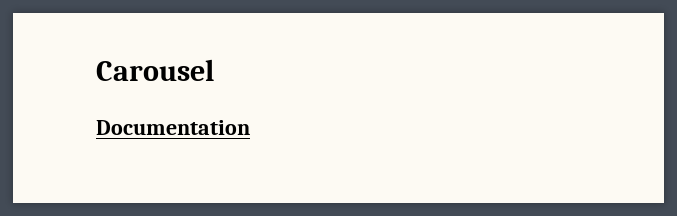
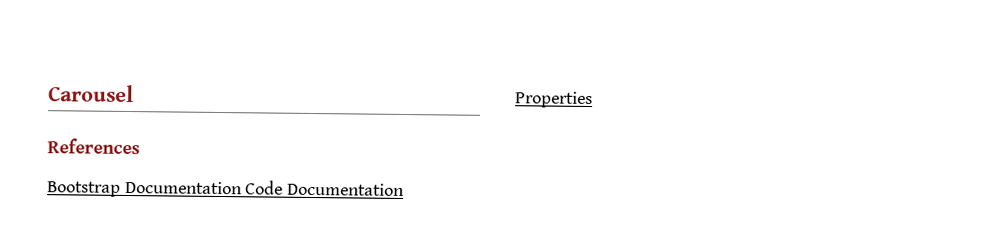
[96,120,250,135] Documentation -> [47,138,140,155] [47,180,405,197] [515,91,593,109] References // Bootstrap Documentation Code Documentation Properties

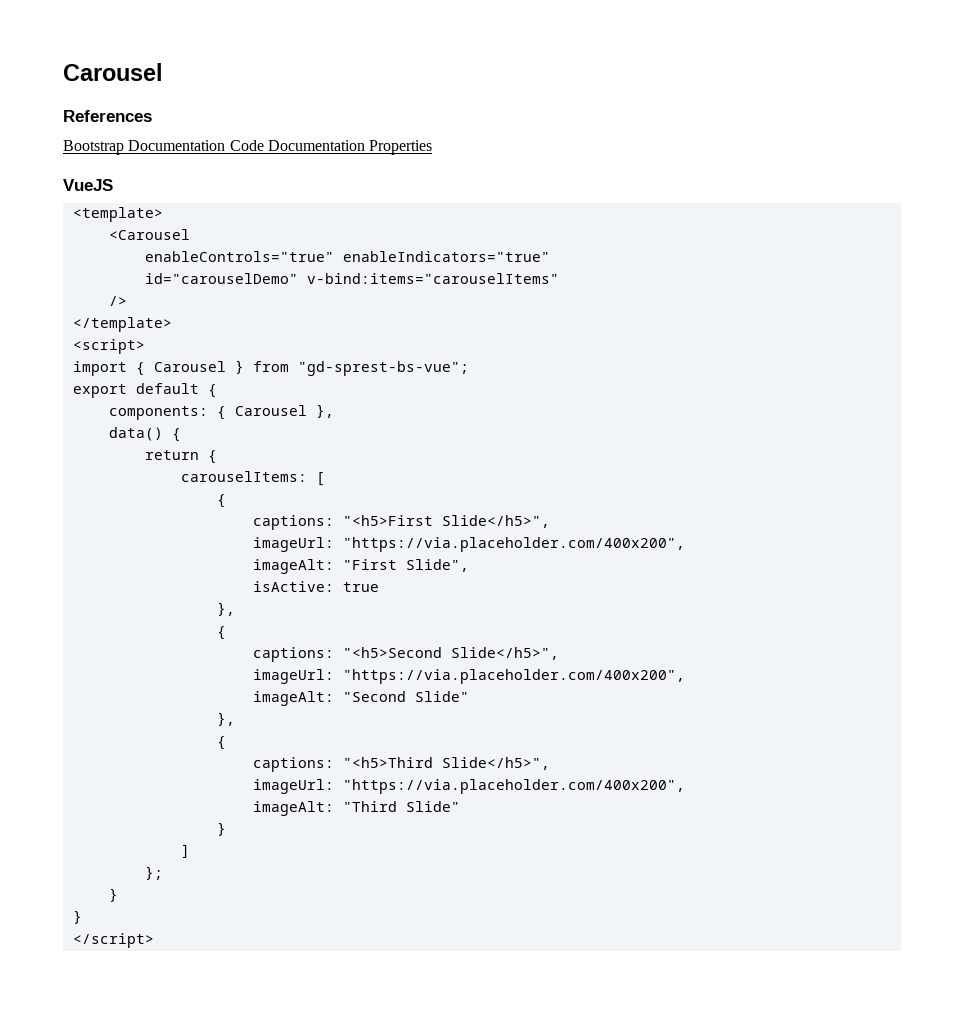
(593, 100) none -> [63,179,113,191] [72,207,163,222] [108,229,190,240] [144,251,550,262] [144,273,559,284] [108,296,127,306] [72,317,172,332] [72,339,145,354] [72,360,469,376] [72,383,217,398] [108,404,334,420] [108,427,181,442] [144,450,217,464] [180,471,325,486] [216,494,226,508] [252,515,550,530] [252,537,685,552] [252,559,469,574] [252,581,379,592] [216,602,235,616] [216,626,226,640] [252,647,559,662] [252,669,685,684] [252,691,469,706] [216,712,235,726] [216,736,226,750] [252,757,550,772] [252,779,685,794] [252,801,460,816] [216,822,226,836] [180,844,190,858] [144,866,163,880] [108,888,118,902] [72,910,82,924] [72,933,154,948] // VueJS // <template> // <Carousel // enableControls="true" enableIndicators="true" // id="carouselDemo" v-bind:items="carouselItems" // /> // </template> // <script> // import { Carousel } from "gd-sprest-bs-vue"; // export default { // components: { Carousel }, // data() { // return { // carouselItems: [ // { // captions: "<h5>First Slide</h5>", // imageUrl: "https://via.placeholder.com/400x200", // imageAlt: "First Slide", // isActive: true // }, // { // captions: "<h5>Second Slide</h5>", // imageUrl: "https://via.placeholder.com/400x200", // imageAlt: "Second Slide" // }, // { // captions: "<h5>Third Slide</h5>", // imageUrl: "https://via.placeholder.com/400x200", // imageAlt: "Third Slide" // } // ] // }; // } // } // </script>

